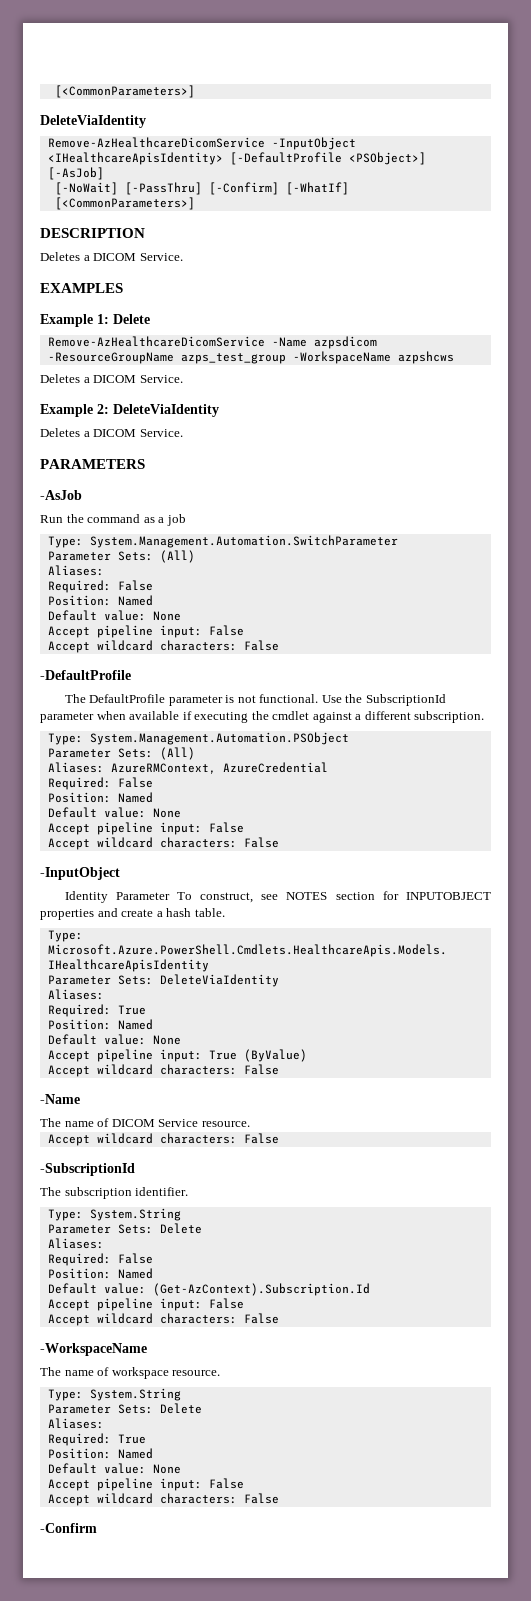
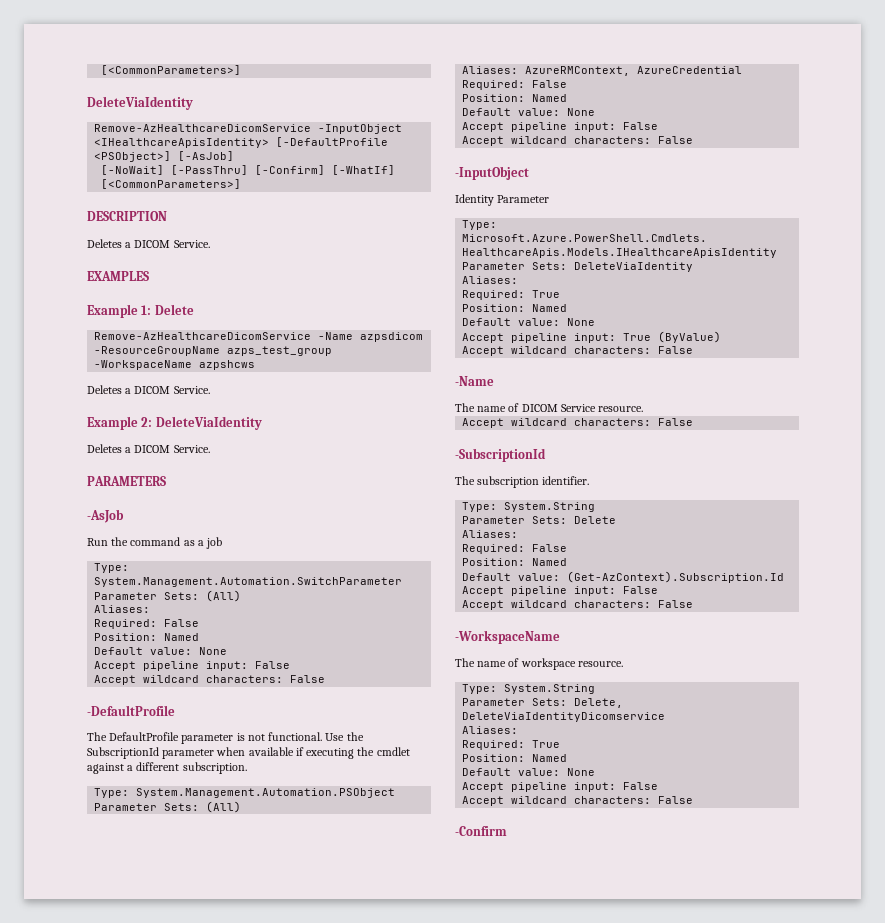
[176,891,491,903] [40,908,225,920] To construct, see NOTES section for INPUTOBJECT properties and create a hash table. -> (550, 199) none
[159,1403,202,1414] Delete -> [574,698,624,708] [462,712,666,722] Delete, DeleteViaIdentityDicomservice

